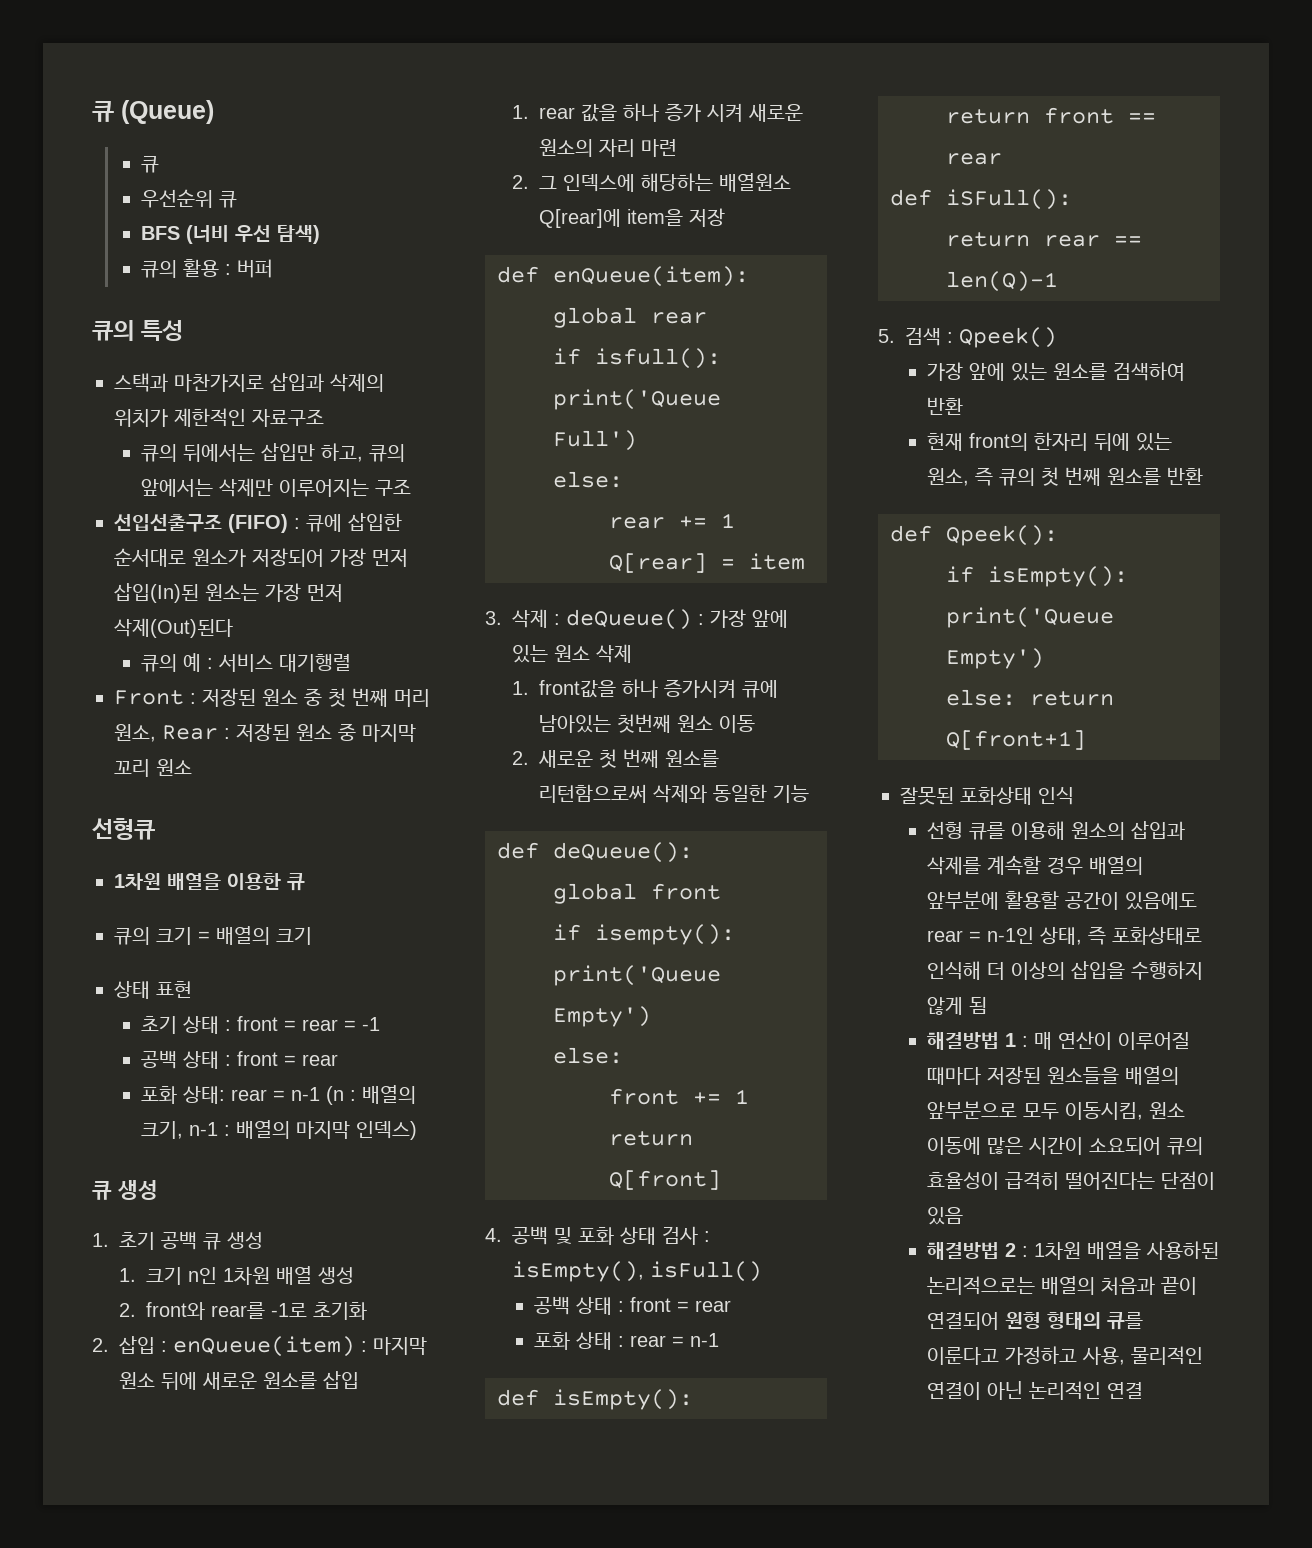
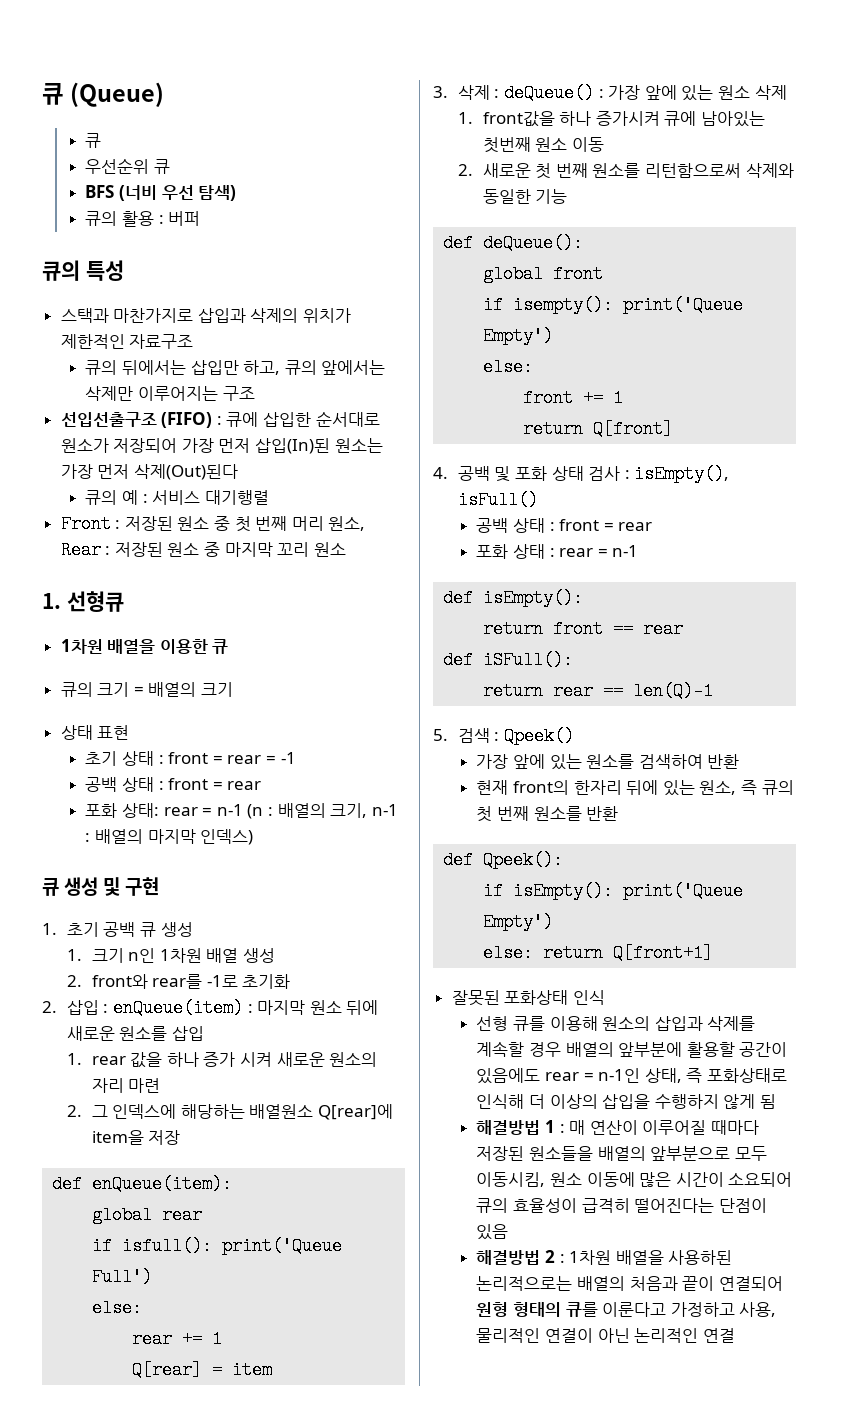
(192, 767) none -> [42,593,61,609] 1.
(158, 1190) none -> [103,877,160,896] 및 구현

